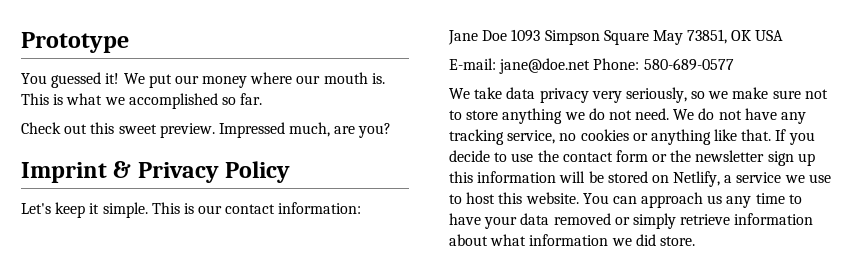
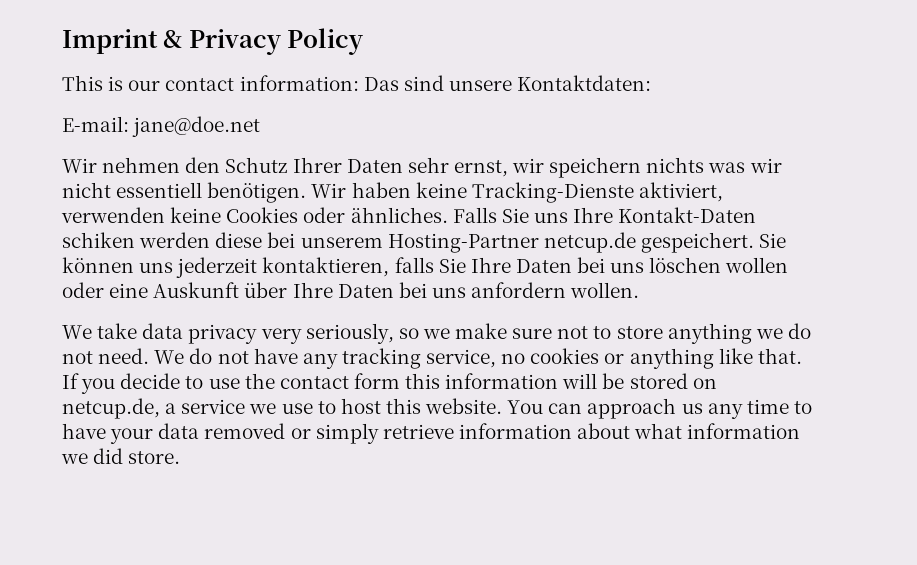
[21,32,129,53] [21,72,385,88] [21,93,263,109] [21,122,392,138] Prototype // You guessed it! We put our money where our mouth is. This is what we accomplished so far. // Check out this sweet preview. Impressed much, are you? // -> (62, 41) none
[21,202,148,218] Let's keep it simple. -> (364, 41) none
[448,29,784,45] [449,58,734,74] // Jane Doe 1093 Simpson Square May 73851, OK USA // E-mail: jane@doe.net Phone: 580-689-0577 -> [363,75,652,91] [62,116,261,137] [62,157,782,178] [62,182,723,203] [61,207,757,223] [62,232,787,253] [62,257,789,278] [62,282,640,298] Das sind unsere Kontaktdaten: // E-mail: jane@doe.net // Wir nehmen den Schutz Ihrer Daten sehr ernst, wir speichern nichts was wir nicht essentiell benötigen. Wir haben keine Tracking-Dienste aktiviert, verwenden keine Cookies oder ähnliches. Falls Sie uns Ihre Kontakt-Daten schiken werden diese bei unserem Hosting-Partner netcup.de gespeichert. Sie können uns jederzeit kontaktieren, falls Sie Ihre Daten bei uns löschen wollen oder eine Auskunft über Ihre Daten bei uns anfordern wollen.
[652,150,815,166] or the newsletter sign up -> (400, 381) none
[673,171,721,187] Netlify, -> [62,398,160,419] netcup.de,

